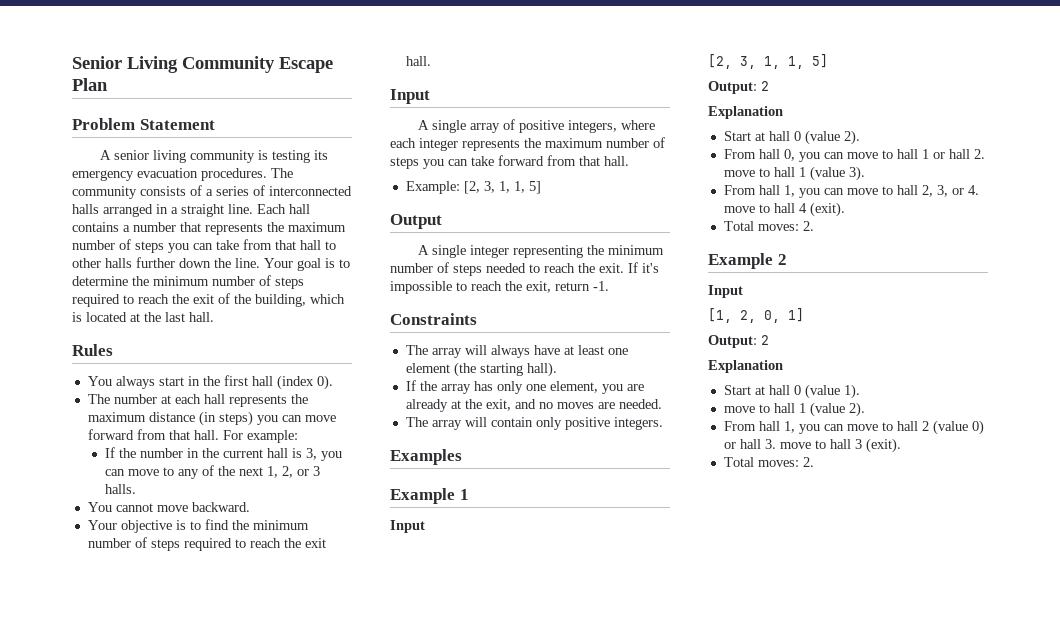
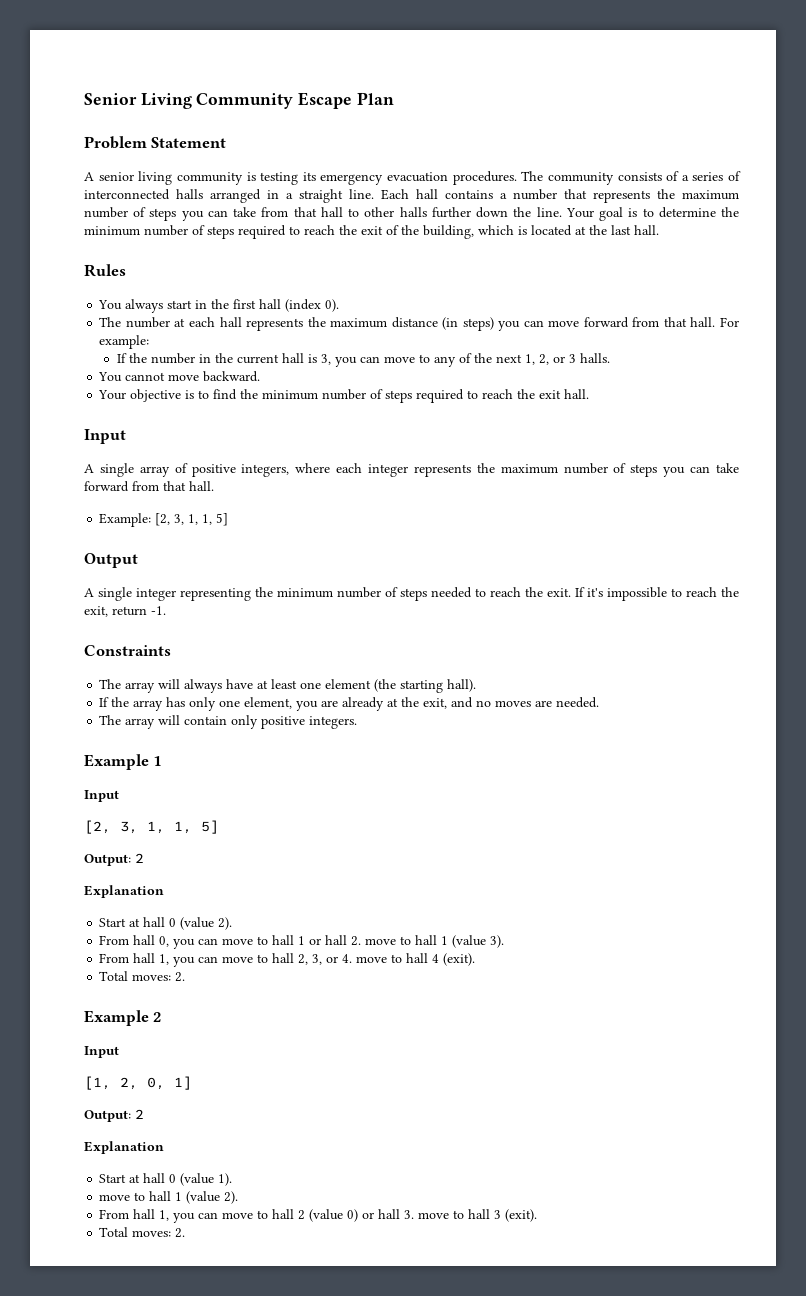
[390,449,462,465] // Examples -> (358, 722) none

